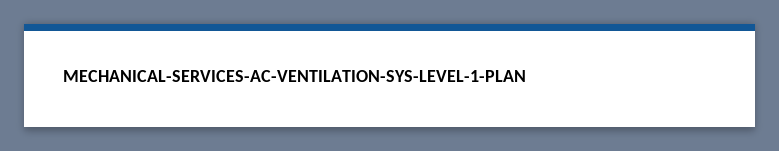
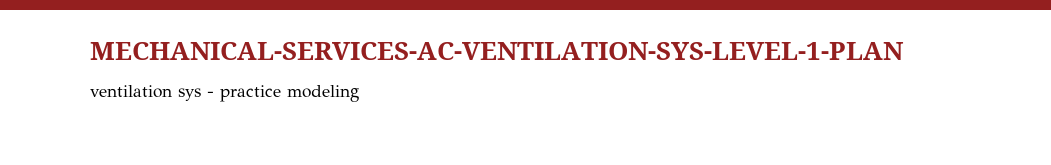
(526, 76) none -> [90,85,359,102] // ventilation sys - practice modeling

